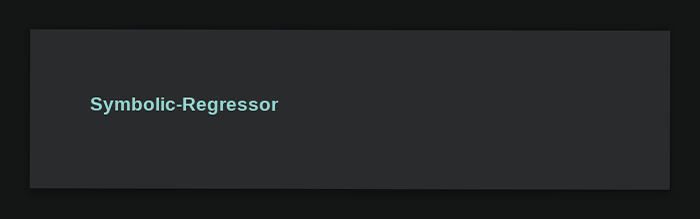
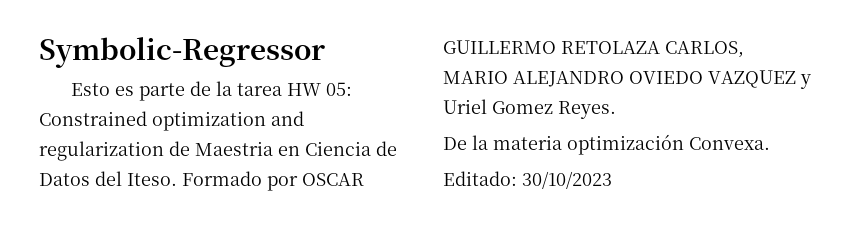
(280, 106) none -> [70,81,352,101] [39,111,304,131] [39,141,397,161] [39,171,364,191] [443,40,744,58] [443,70,811,89] [443,99,616,119] [443,134,770,155] [443,171,612,189] // Esto es parte de la tarea HW 05: Constrained optimization and regularization de Maestria en Ciencia de Datos del Iteso. Formado por OSCAR GUILLERMO RETOLAZA CARLOS, MARIO ALEJANDRO OVIEDO VAZQUEZ y Uriel Gomez Reyes. // De la materia optimización Convexa. // Editado: 30/10/2023

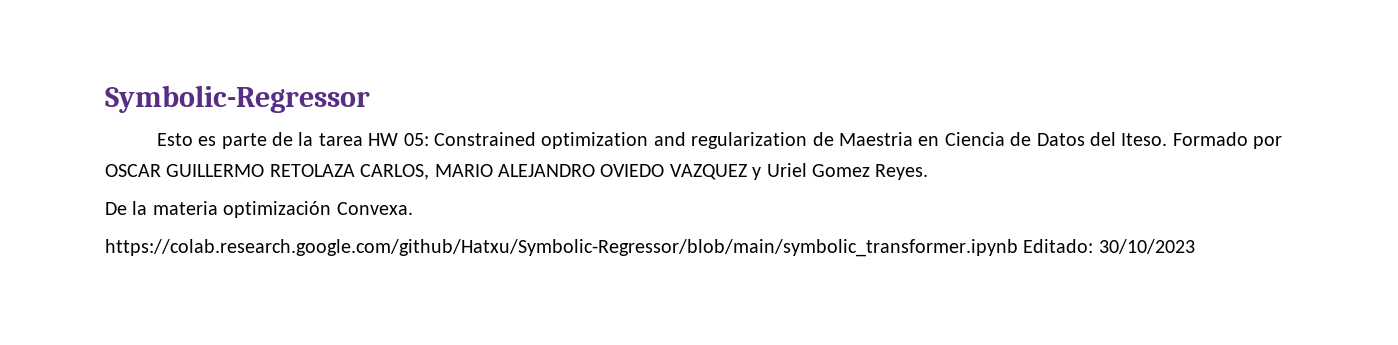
(770, 143) none -> [105,239,1018,257] https://colab.research.google.com/github/Hatxu/Symbolic-Regressor/blob/main/symbolic_transformer.ipynb

